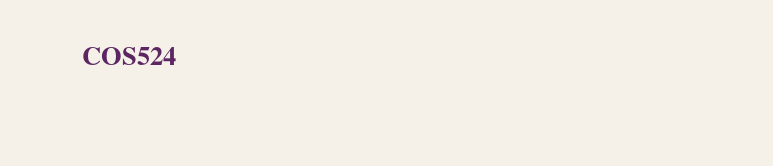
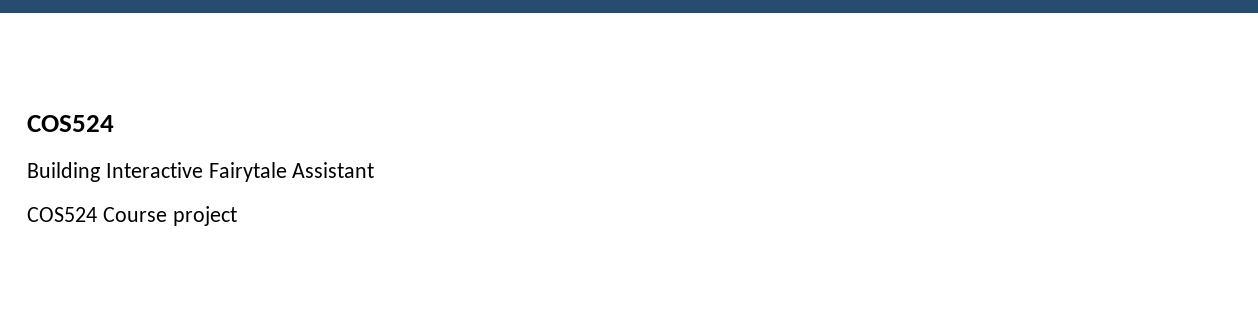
[82,47,176,65] COS524 -> [27,115,114,132] [27,162,375,182] [27,206,237,226] COS524 // Building Interactive Fairytale Assistant // COS524 Course project

